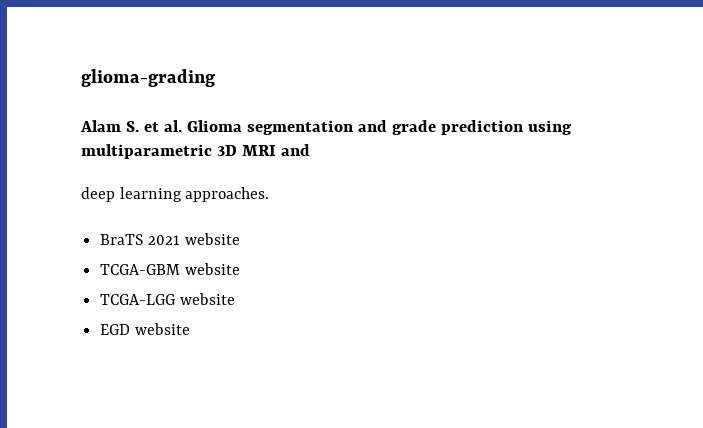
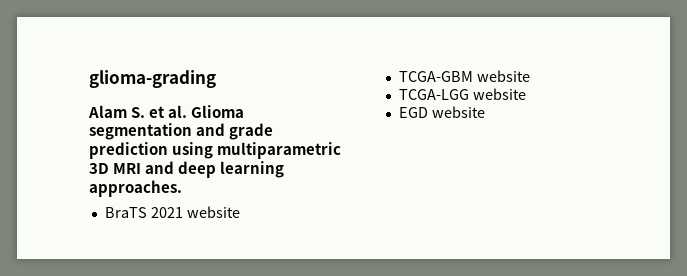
(310, 150) // -> (175, 167) none

